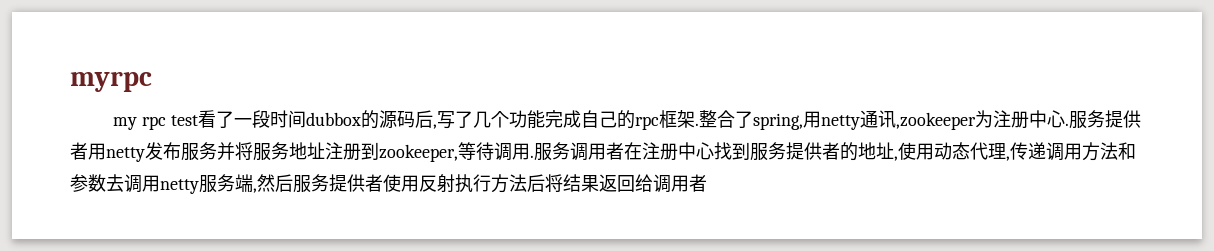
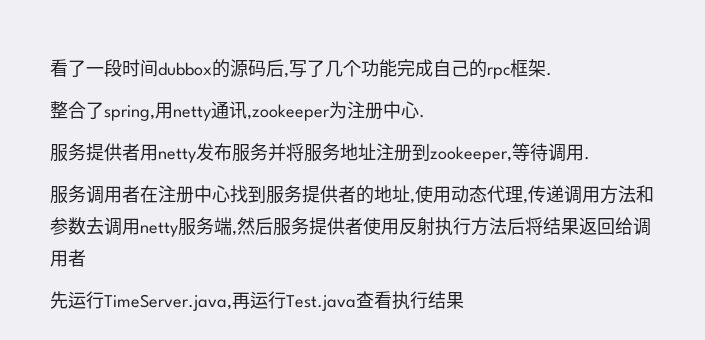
[70,71,152,92] [113,115,198,130] myrpc // my rpc test -> (50, 68) none
(699, 124) none -> (552, 74) //
(1069, 124) none -> (425, 116) //
(534, 156) none -> (590, 158) //
(707, 183) none -> [50,291,464,311] // 先运行TimeServer.java,再运行Test.java查看执行结果

